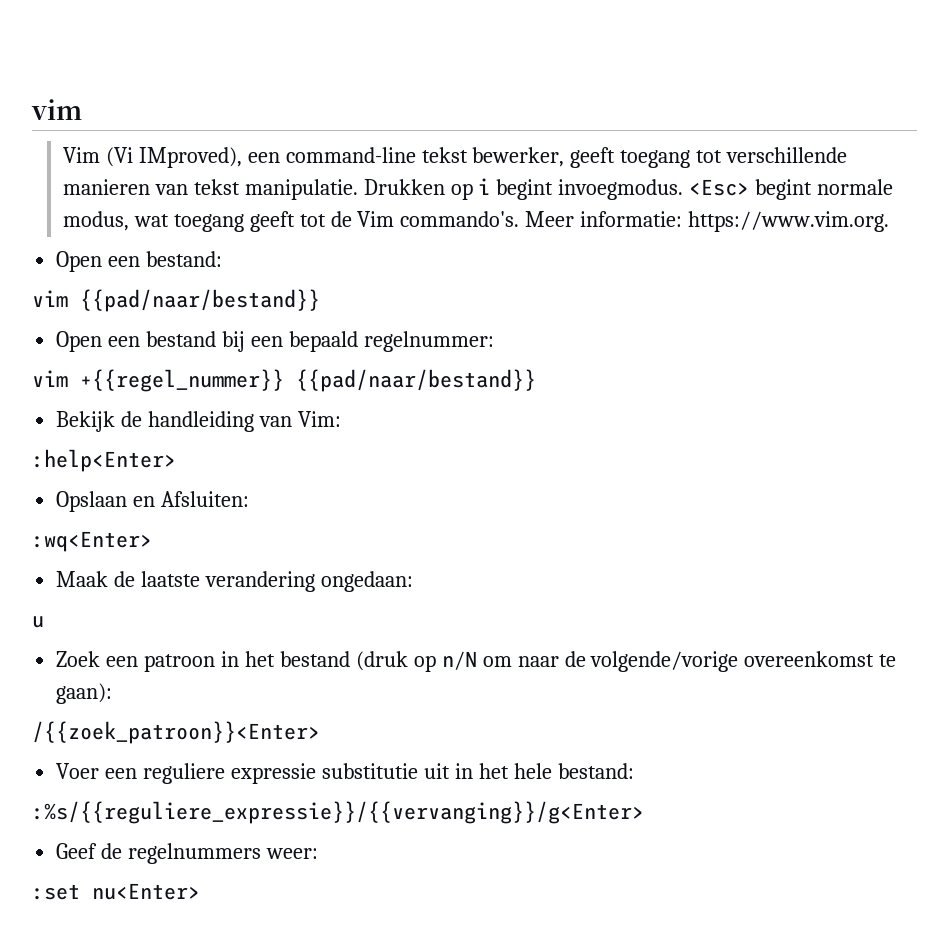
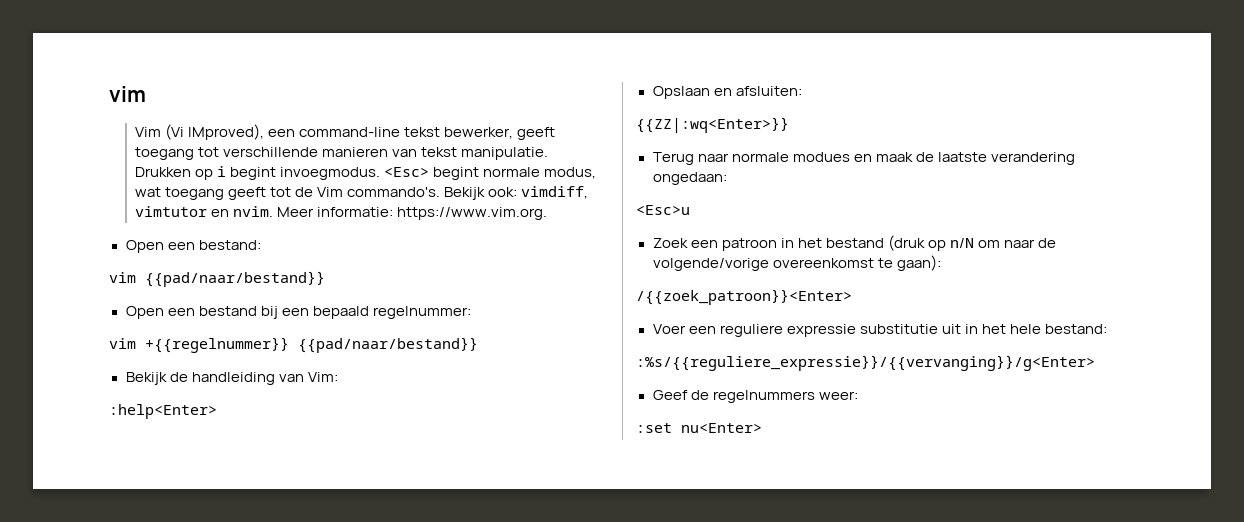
(520, 219) none -> [444,186,589,200] [135,206,274,217] Bekijk ook: vimdiff, vimtutor en nvim.
[80,369,284,392] +{{regel_nummer}} -> [145,337,289,353] +{{regelnummer}}
[161,491,250,507] [32,531,152,552] [56,571,109,587] Afsluiten: // :wq<Enter> // Maak -> [735,86,802,96] [636,117,789,133] [652,152,913,165] afsluiten: // {{ZZ|:wq<Enter>}} // Terug naar normale modues en maak
[32,616,44,628] u -> [636,205,690,215] <Esc>u

